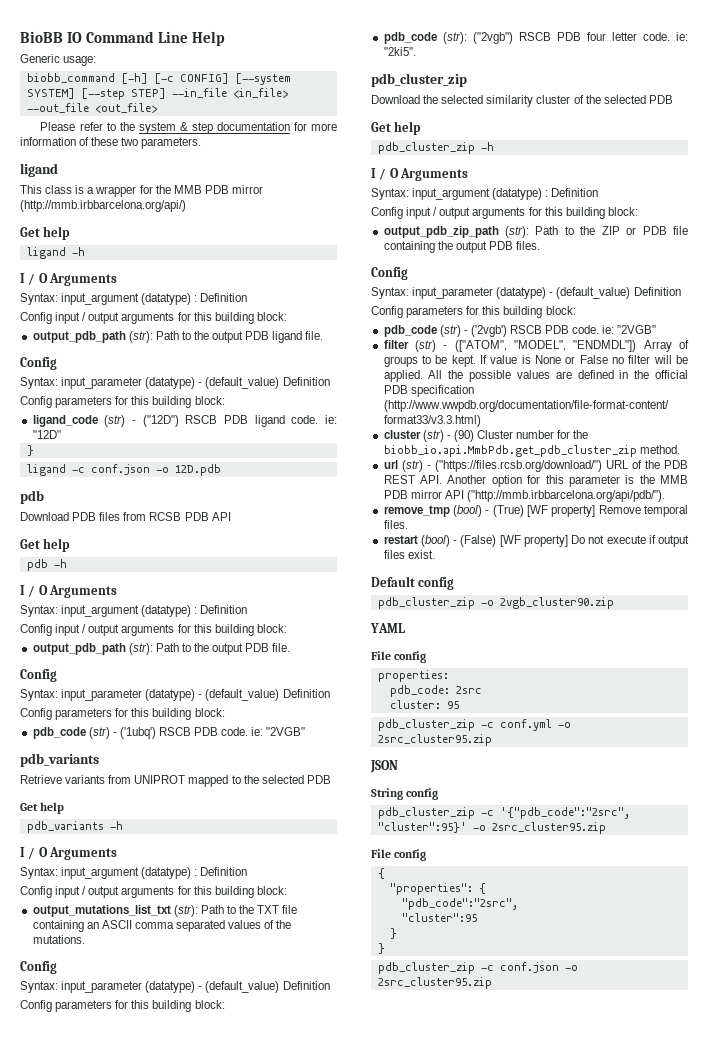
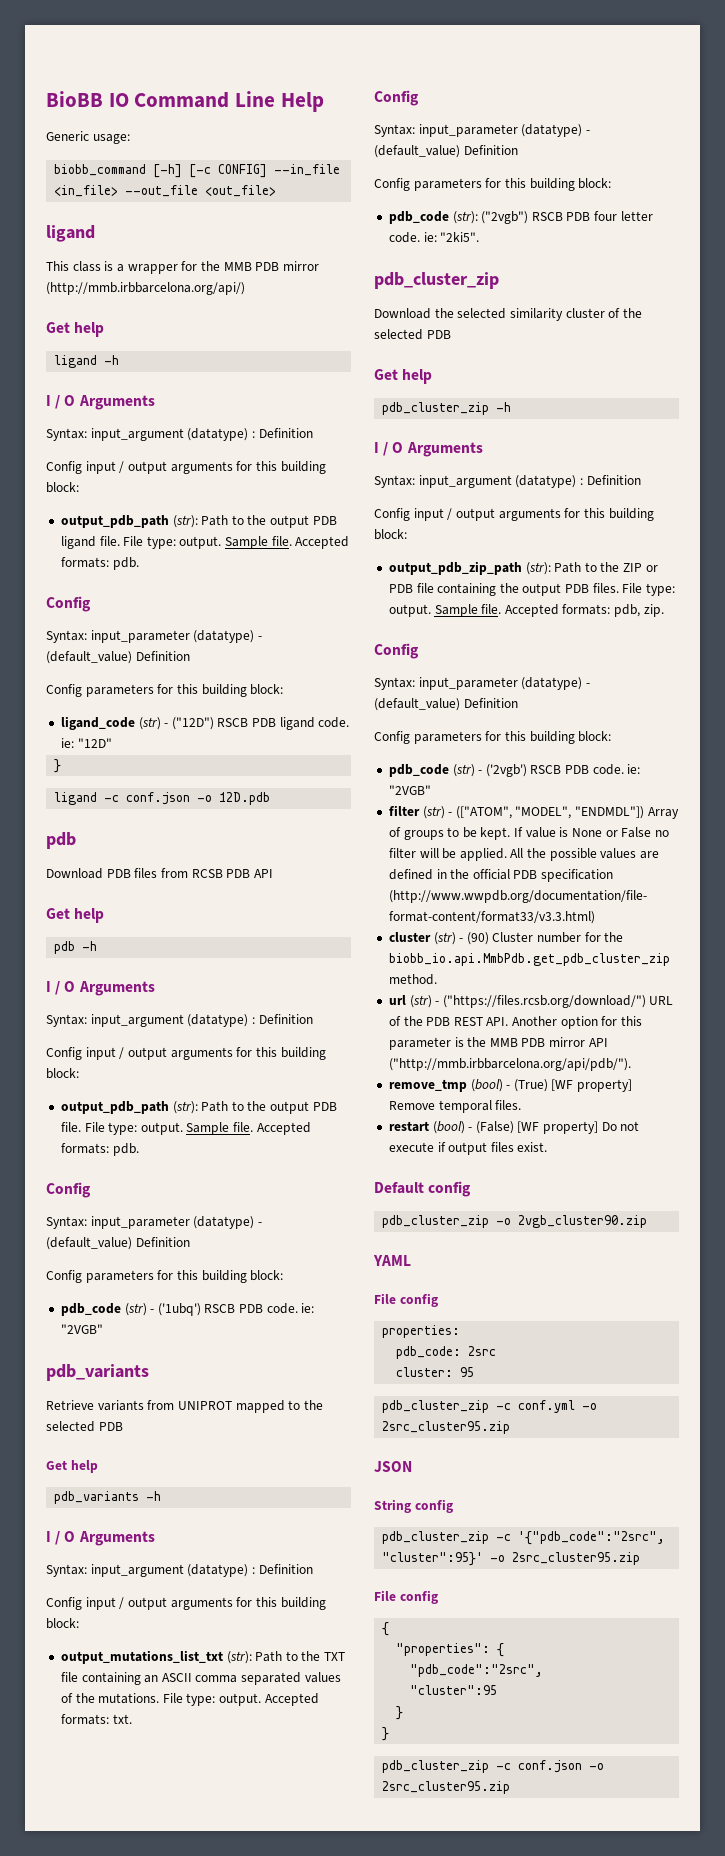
[234,73,291,85] [26,88,166,100] [--system SYSTEM] [--step STEP] -> (268, 171) none
[40,122,338,134] [20,137,202,149] // Please refer to the system & step documentation for more information of these two parameters. -> (277, 191) none
(324, 335) none -> [123,536,350,549] [60,557,139,570] File type: output. Sample file. Accepted formats: pdb.
(291, 647) none -> [84,1122,311,1135] [60,1143,139,1156] File type: output. Sample file. Accepted formats: pdb.
(85, 939) none -> [162,1693,319,1706] [60,1714,132,1725] File type: output. Accepted formats: txt.
(541, 245) none -> [622,583,676,596] [388,604,664,617] File type: output. Sample file. Accepted formats: pdb, zip.

